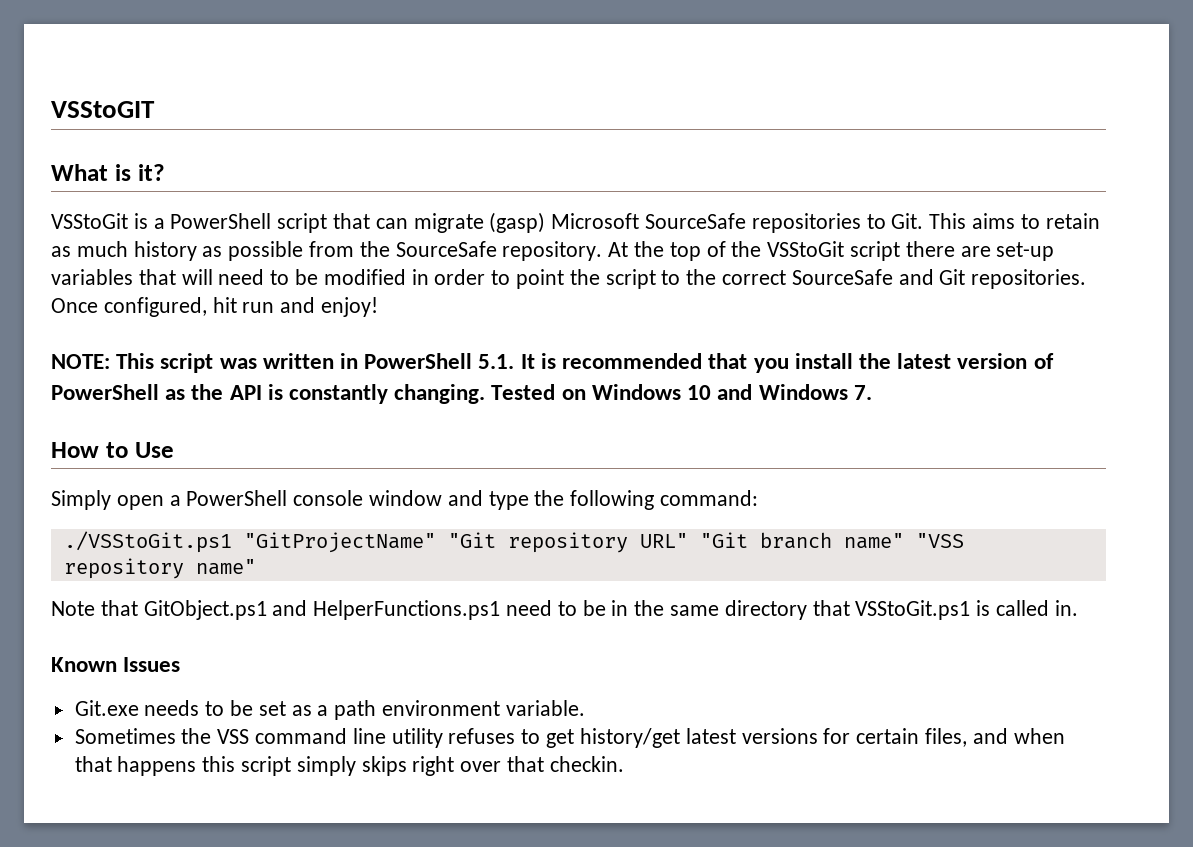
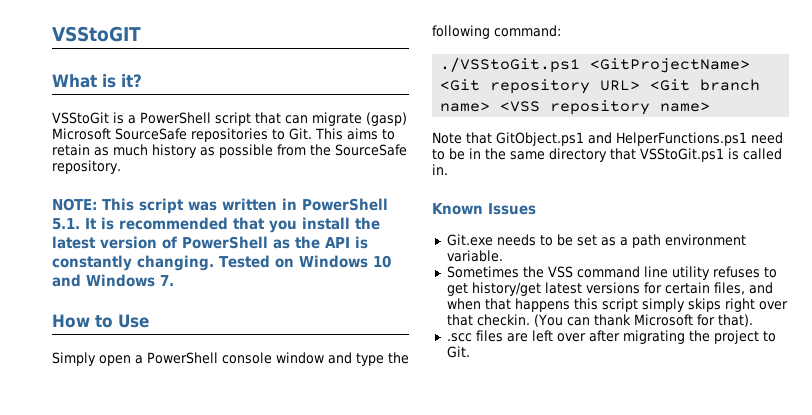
[608,241,1055,261] [51,269,1087,289] [51,297,379,317] At the top of the VSStoGit script there are set-up variables that will need to be modified in order to point the script to the correct SourceSafe and Git repositories. Once configured, hit run and enjoy! -> (121, 167) none
[243,532,964,553] [63,558,256,579] "GitProjectName" "Git repository URL" "Git branch name" "VSS repository name" -> [590,58,751,73] [440,79,761,94] [440,100,711,115] <GitProjectName> <Git repository URL> <Git branch name> <VSS repository name>
(624, 764) none -> [533,314,753,327] [446,330,776,344] [446,346,470,358] (You can thank Microsoft for that). // .scc files are left over after migrating the project to Git.

